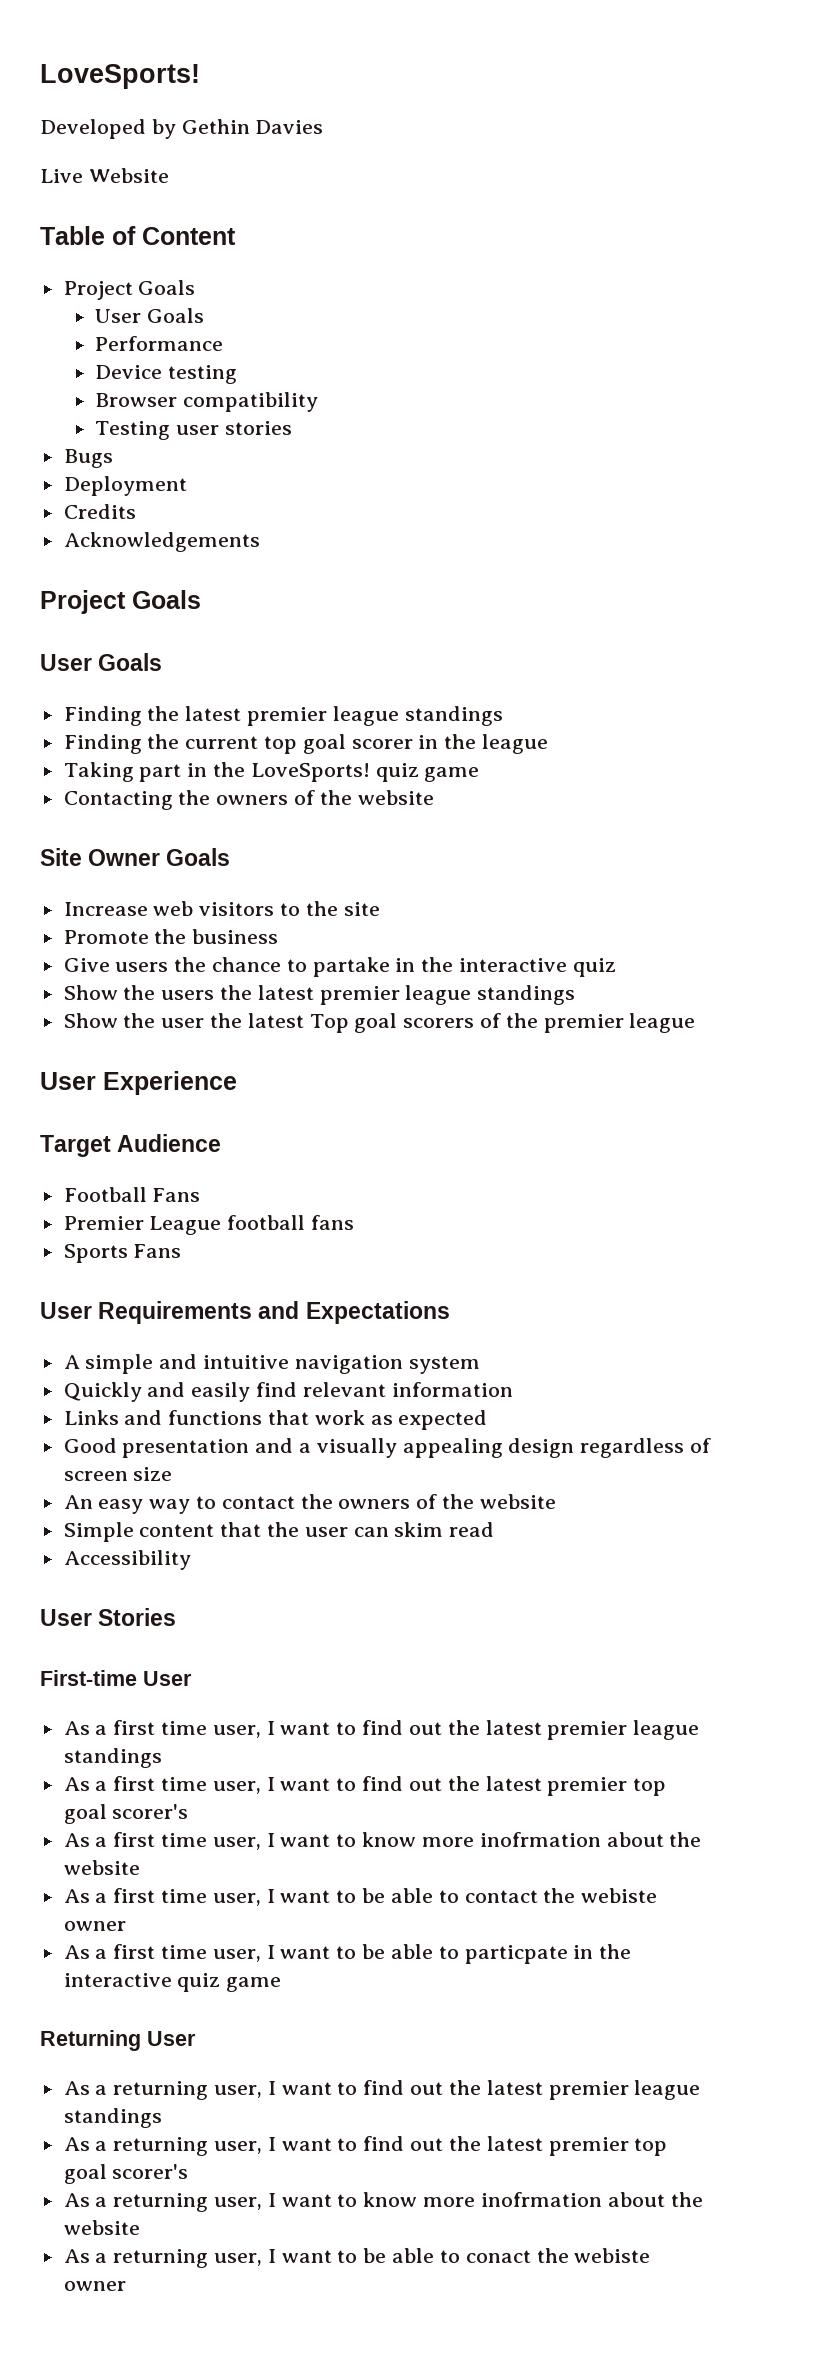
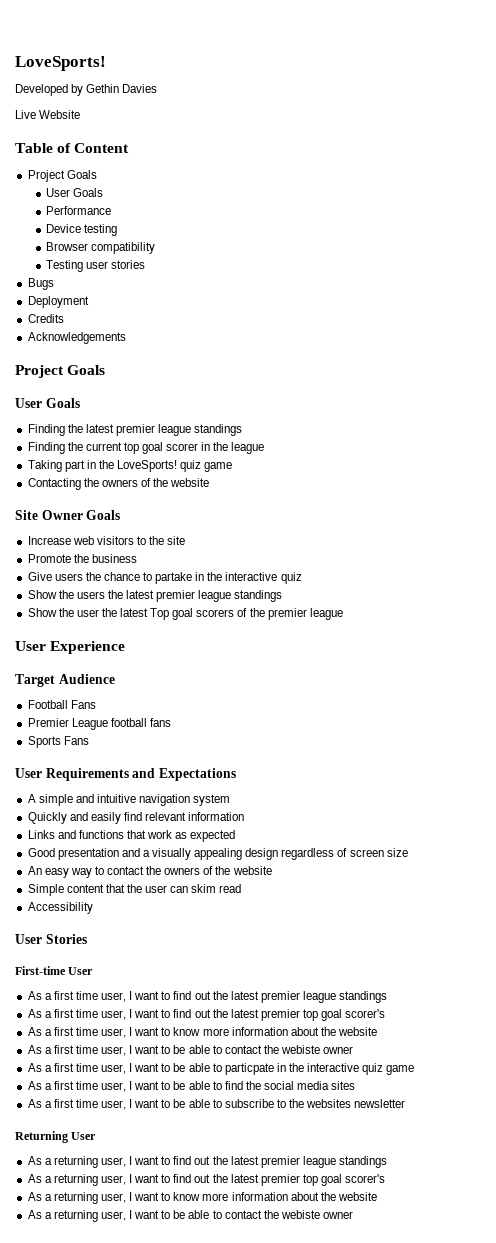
[479,1832,601,1847] inofrmation -> [231,1027,288,1036] information
(282, 1984) none -> [27,1081,356,1092] [27,1099,406,1110] // As a first time user, I want to be able to find the social media sites // As a first time user, I want to be able to subscribe to the websites newsletter
[480,2192,602,2207] inofrmation -> [231,1192,288,1201] information
[465,2250,531,2263] conact -> [224,1210,262,1219] contact

